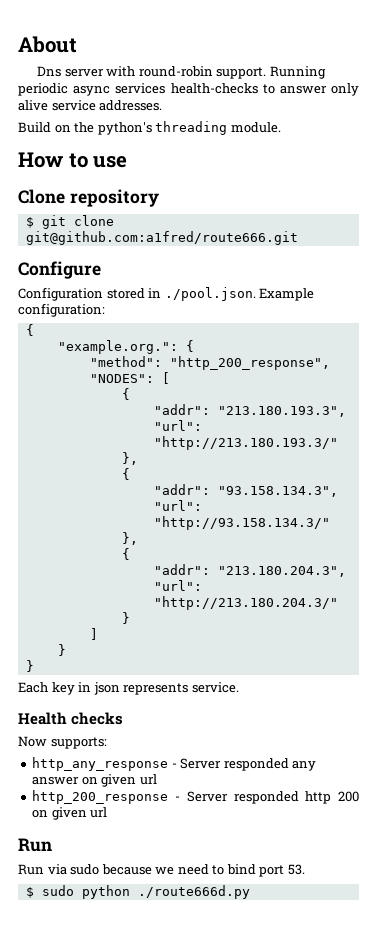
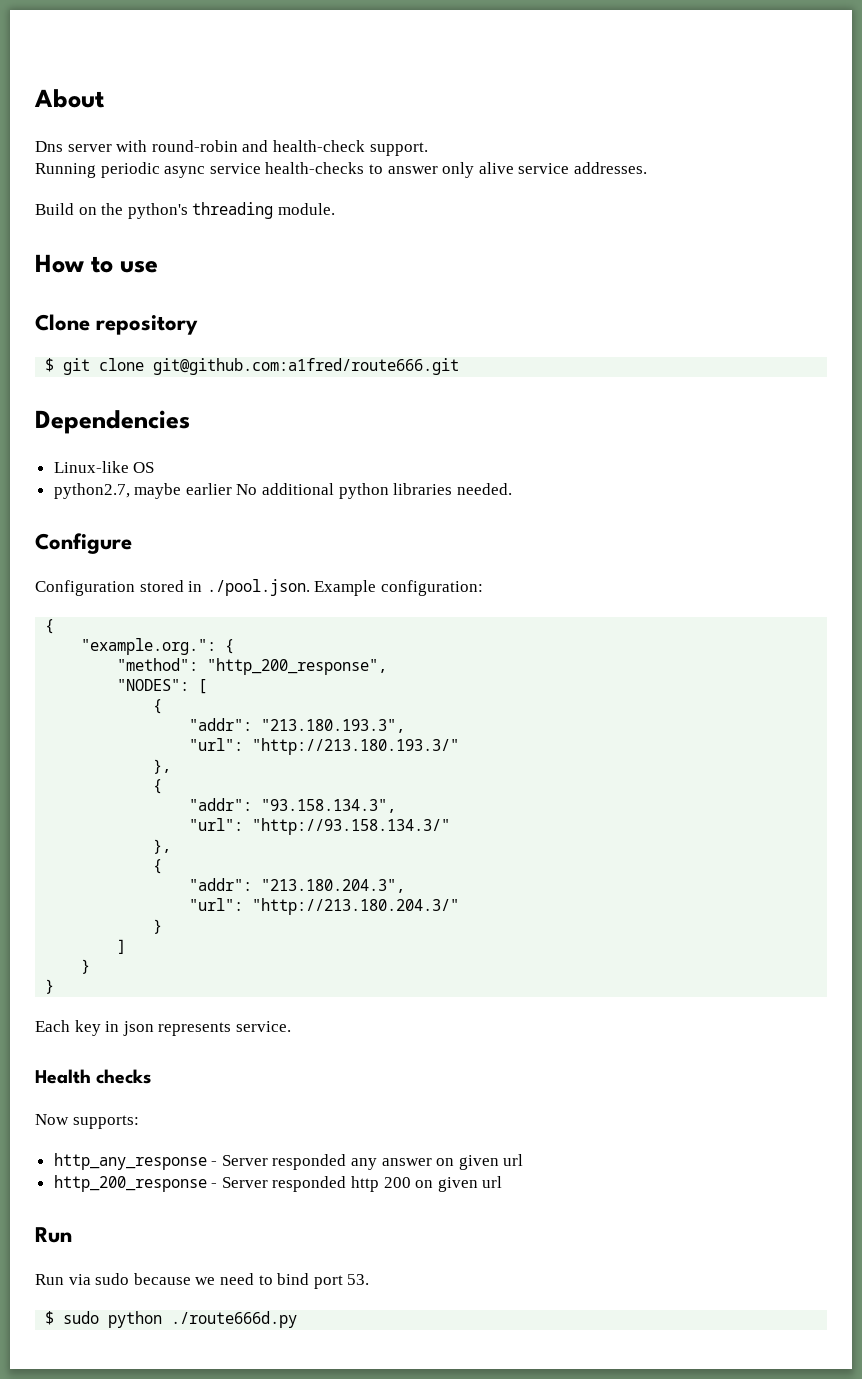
(213, 71) none -> [242,140,365,152] and health-check
(267, 73) none -> (428, 149) //
[115,83,166,94] services -> [209,163,261,174] service
(298, 238) none -> [35,410,190,434] [53,461,155,473] [53,483,512,499] // Dependencies // Linux-like OS // python2.7, maybe earlier No additional python libraries needed.

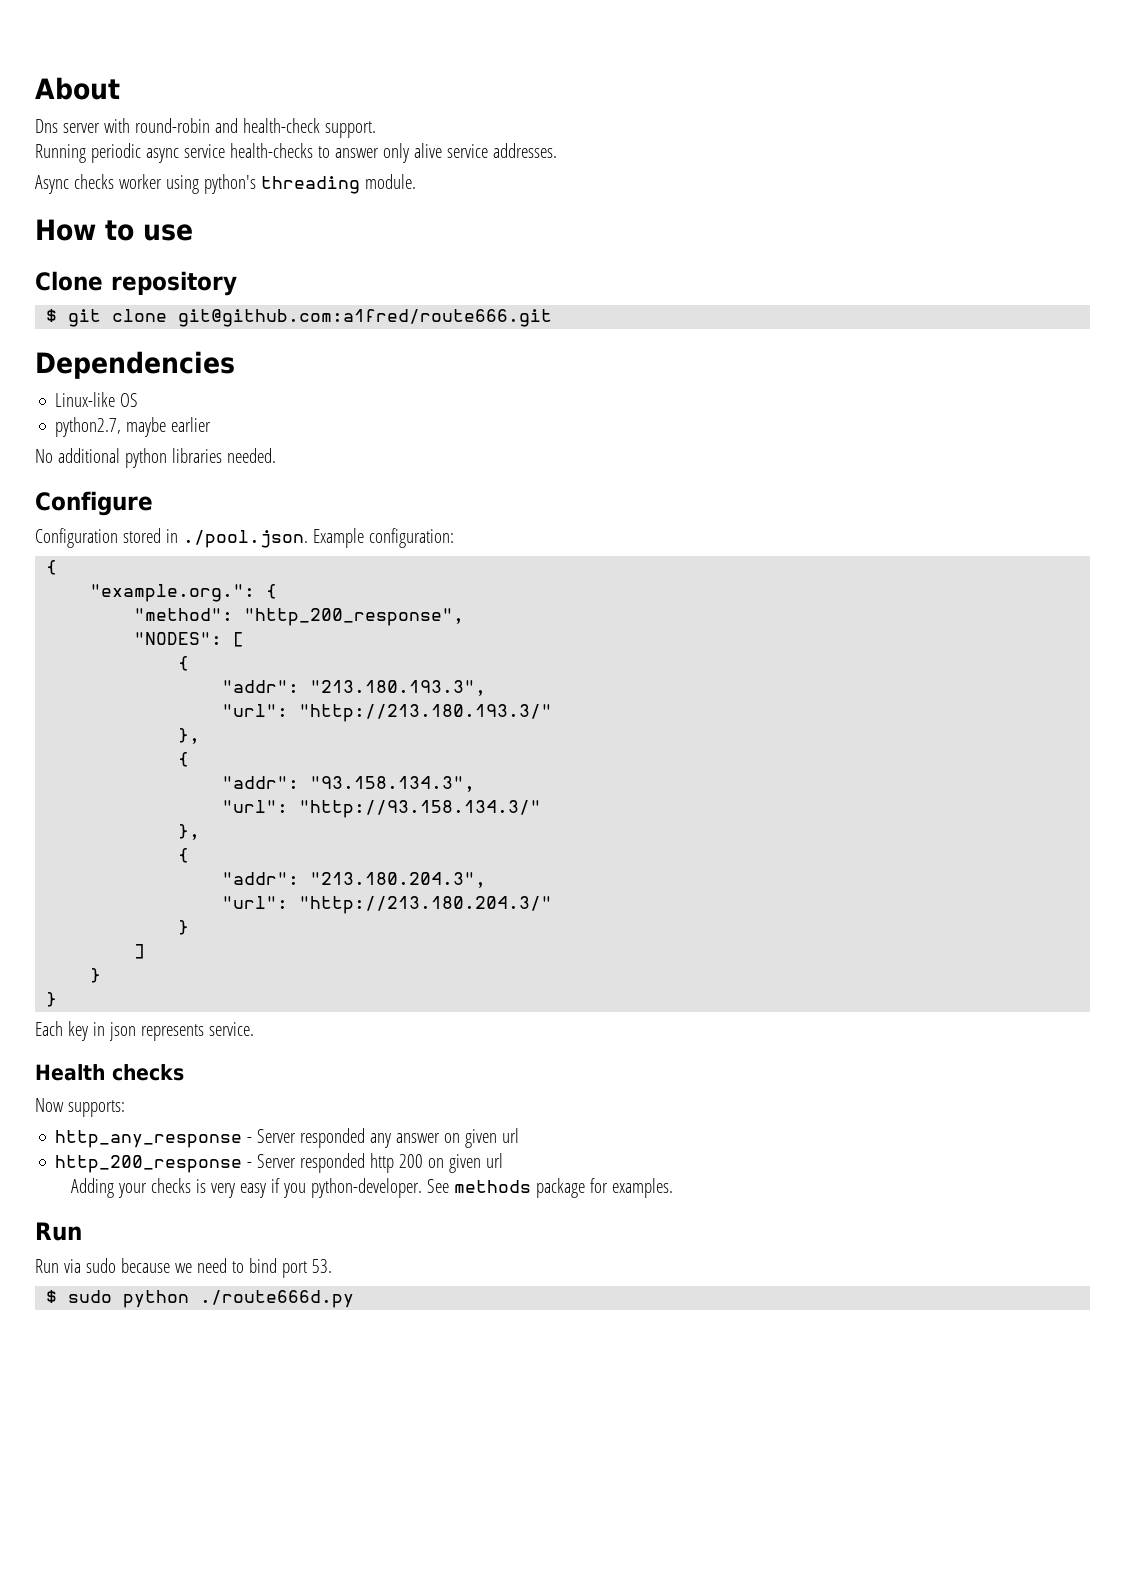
[35,203,124,215] Build on the -> [35,174,199,194] Async checks worker using
(232, 489) none -> (212, 424) //
(503, 1182) none -> [70,1178,673,1198] // Adding your checks is very easy if you python-developer. See methods package for examples.

